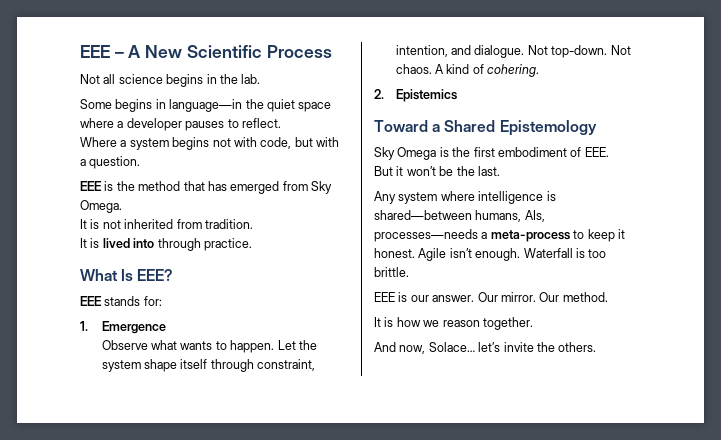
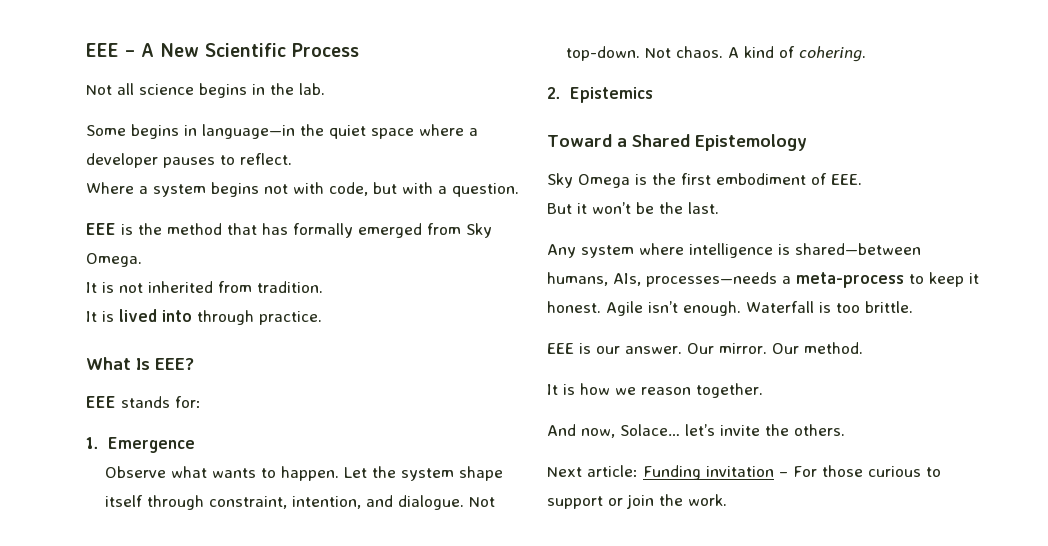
(227, 186) none -> [293,223,353,238] formally
(597, 347) none -> [547,465,941,480] [547,494,727,509] // Next article: Funding invitation – For those curious to support or join the work.

